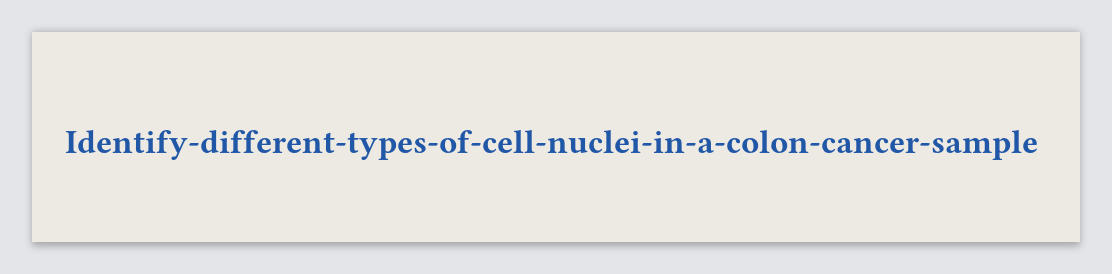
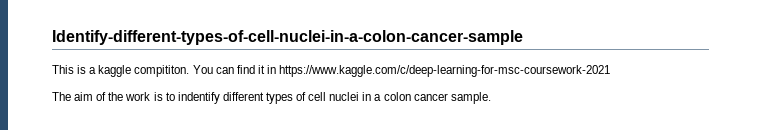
(1038, 145) none -> [52,65,611,77] [52,92,491,104] // This is a kaggle compititon. You can find it in https://www.kaggle.com/c/deep-learning-for-msc-coursework-2021 // The aim of the work is to indentify different types of cell nuclei in a colon cancer sample.

